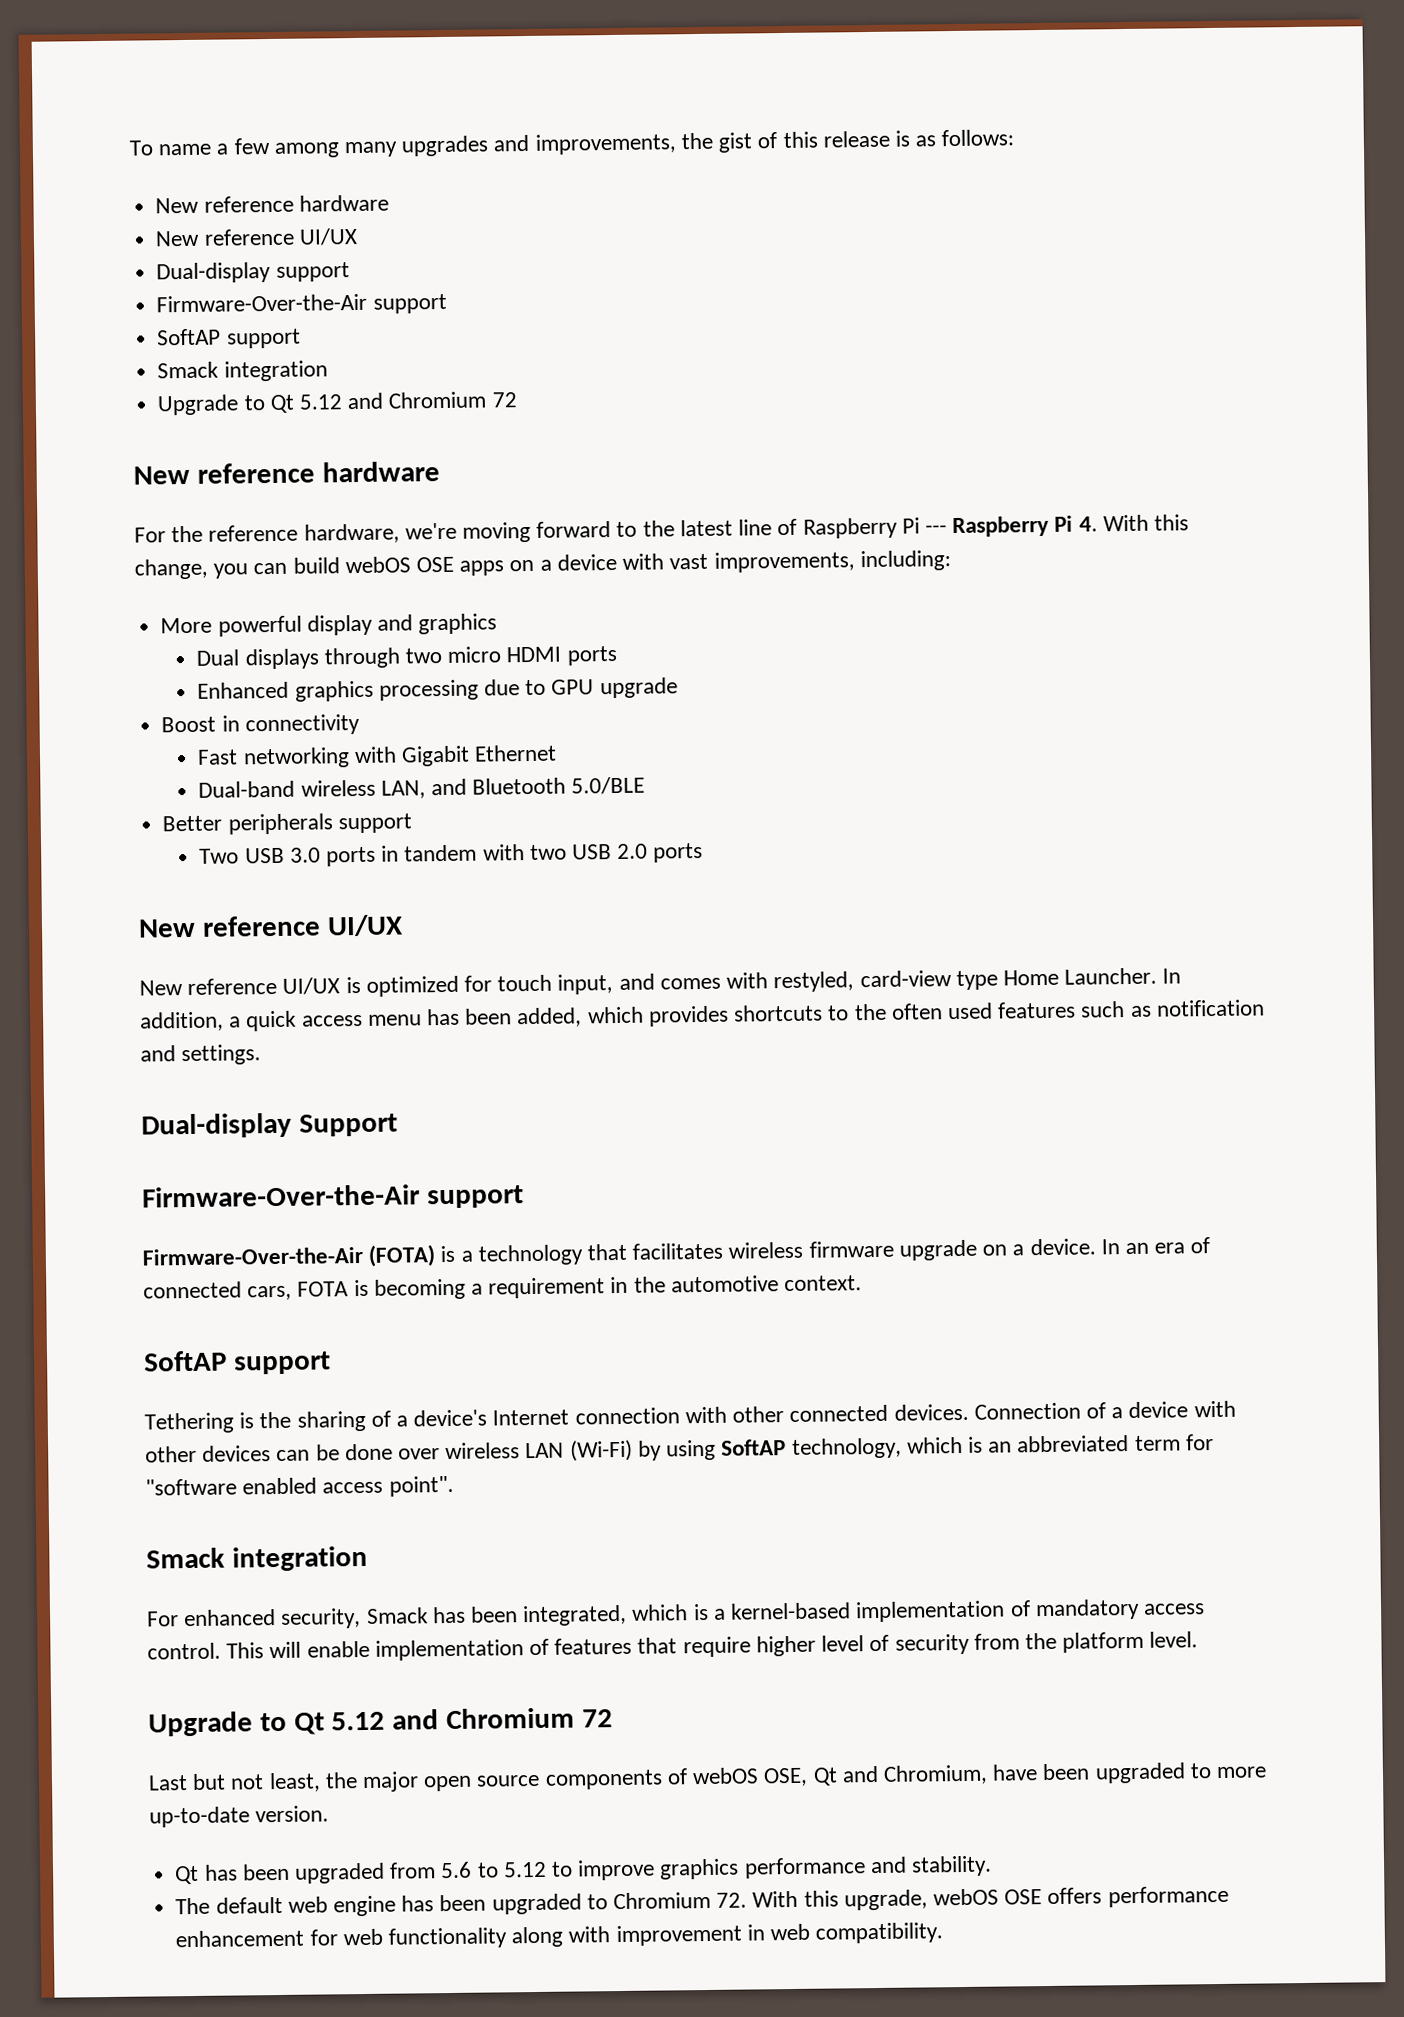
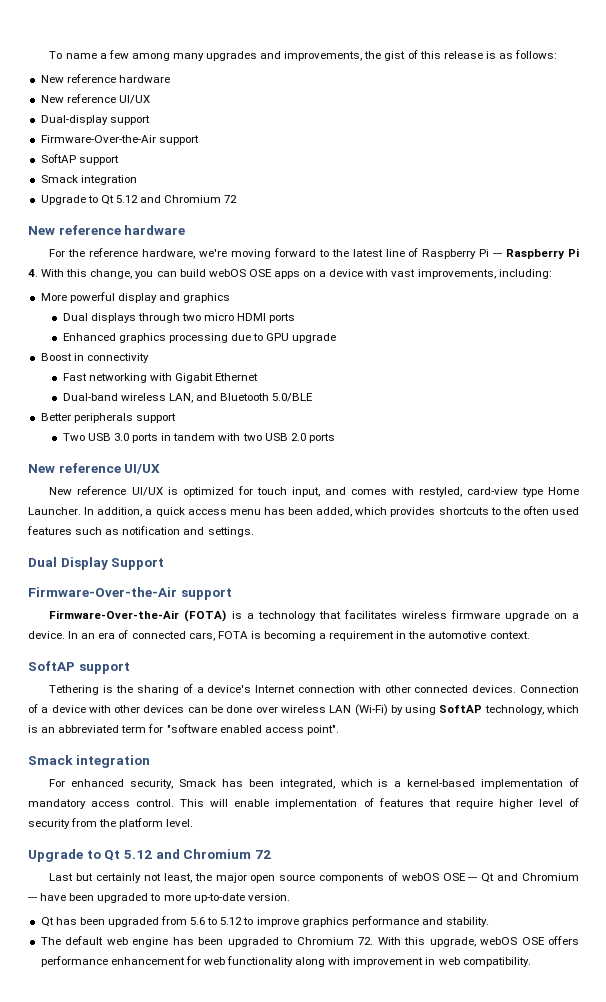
[141,1112,292,1139] Dual-display -> [28,557,108,570] Dual Display
(227, 1782) none -> [96,873,142,883] certainly
[763,1764,988,1787] OSE, Qt and Chromium, -> [442,873,579,883] [28,897,37,901] OSE --- Qt and Chromium ---

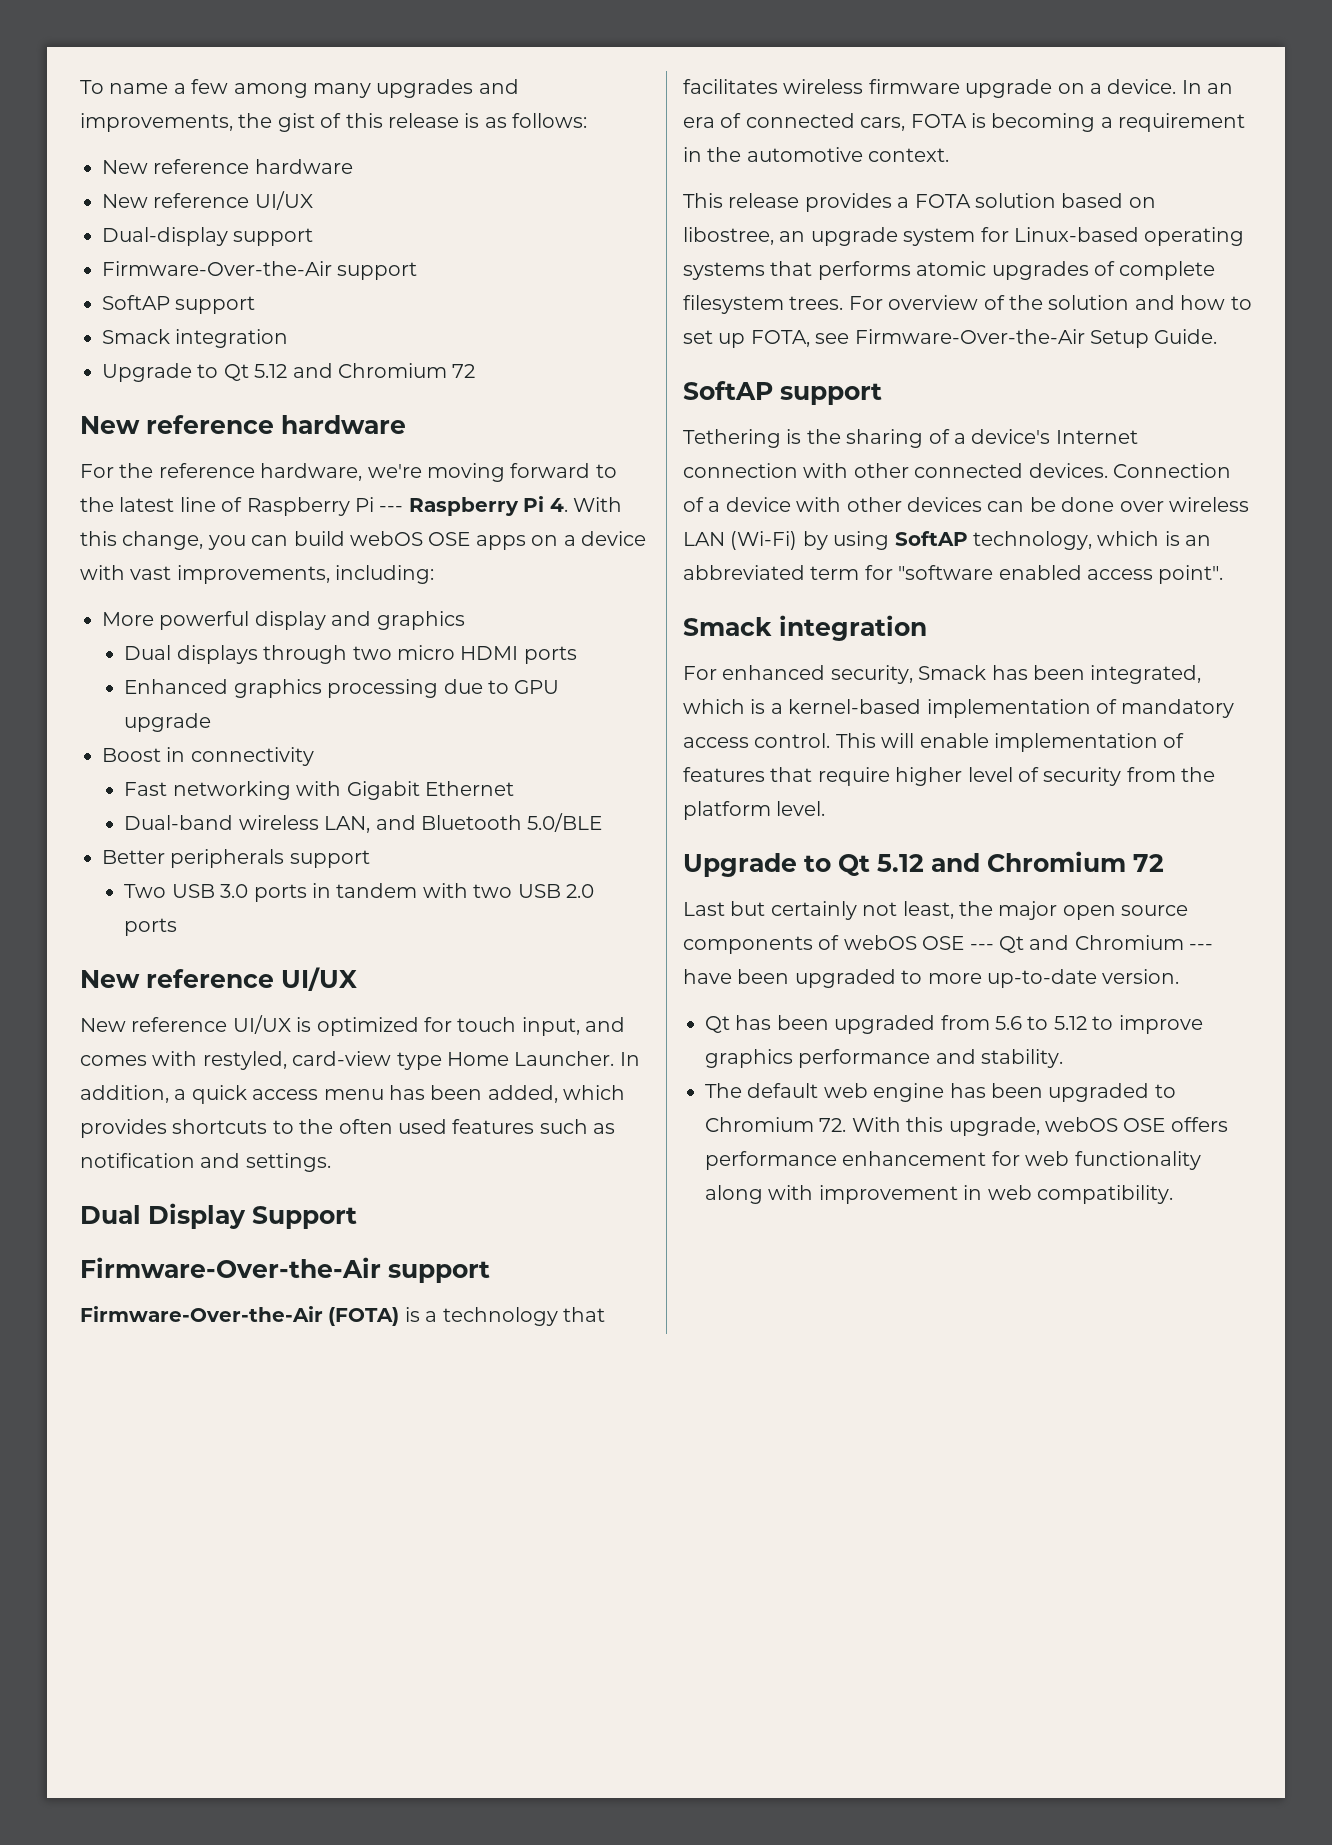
(530, 635) none -> [683,193,1156,212] [683,227,1245,246] [683,261,1216,280] [683,295,1252,314] [683,329,1218,348] // This release provides a FOTA solution based on libostree, an upgrade system for Linux-based operating systems that performs atomic upgrades of complete filesystem trees. For overview of the solution and how to set up FOTA, see Firmware-Over-the-Air Setup Guide.

